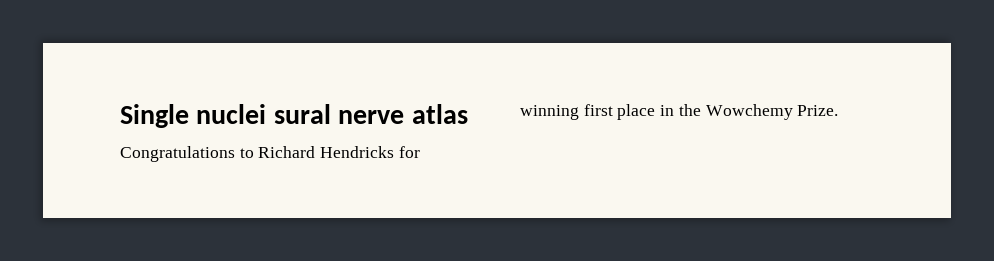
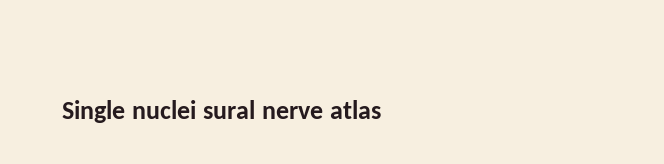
[120,146,420,162] [520,104,839,120] // Congratulations to Richard Hendricks for winning first place in the Wowchemy Prize. -> (382, 109) none

